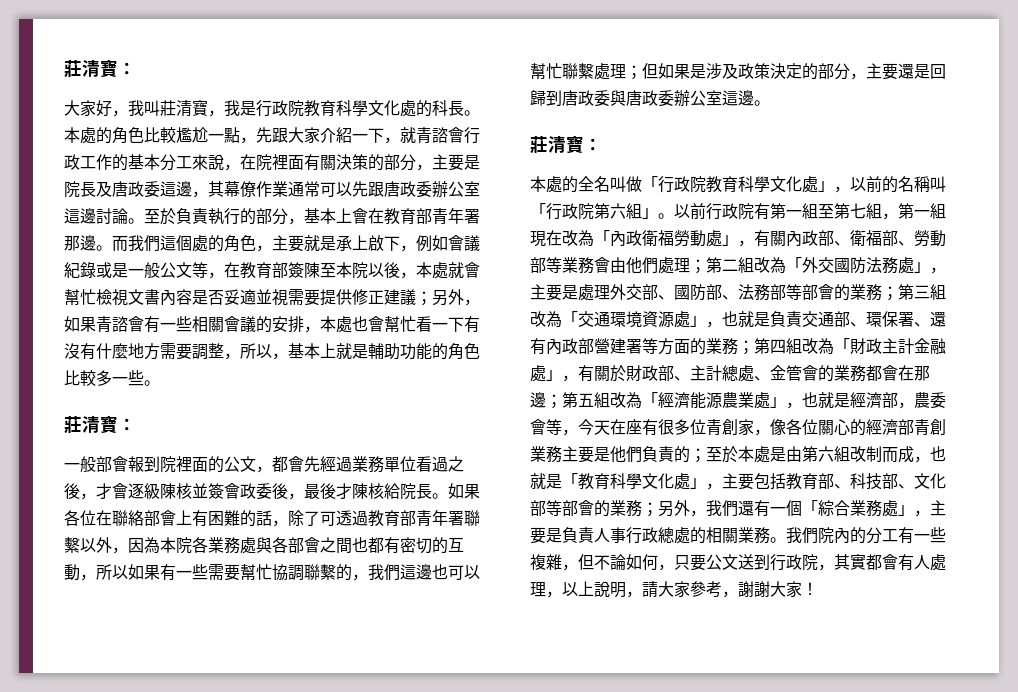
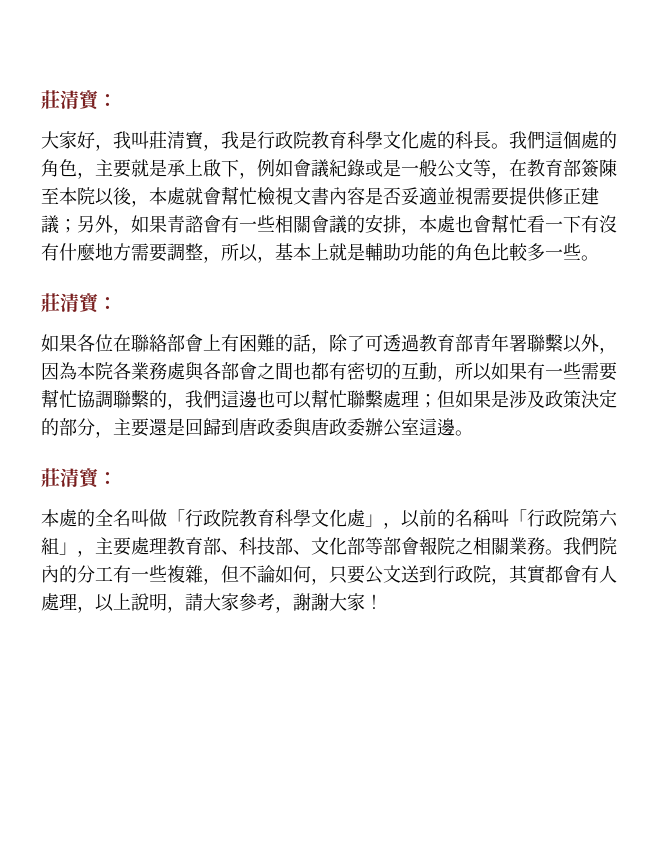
[64,127,480,144] [64,154,480,171] [64,181,480,198] [64,208,480,225] [64,235,128,252] 本處的角色比較尷尬一點，先跟大家介紹一下，就青諮會行政工作的基本分工來說，在院裡面有關決策的部分，主要是院長及唐政委這邊，其幕僚作業通常可以先跟唐政委辦公室這邊討論。至於負責執行的部分，基本上會在教育部青年署那邊。而 -> (509, 146) none
[64,456,464,473] [64,483,448,500] 一般部會報到院裡面的公文，都會先經過業務單位看過之後，才會逐級陳核並簽會政委後，最後才陳核給院長。 -> (117, 303) none
[658,203,946,220] [530,230,946,247] [530,257,946,274] [530,284,946,301] [530,311,946,328] [530,338,946,355] [530,365,930,382] [530,392,946,409] [530,419,946,436] [530,446,946,463] [530,473,786,490] 。以前行政院有第一組至第七組，第一組現在改為「內政衛福勞動處」，有關內政部、衛福部、勞動部等業務會由他們處理；第二組改為「外交國防法務處」，主要是處理外交部、國防部、法務部等部會的業務；第三組改為「交通環境資源處」，也就是負責交通部、環保署、還有內政部營建署等方面的業務；第四組改為「財政主計金融處」，有關於財政部、主計總處、金管會的業務都會在那邊；第五組改為「經濟能源農業處」，也就是經濟部，農委會等，今天在座有很多位青創家，像各位關心的經濟部青創業務主要是他們負責的；至於本處是由第六組改制而成，也就是「教育科學文化處」，主要包括 -> [77,537,167,557] ，主要處理
[594,500,946,517] [530,527,706,544] 的業務；另外，我們還有一個「綜合業務處」，主要是負責人事行政總處的 -> [419,536,473,555] 報院之

